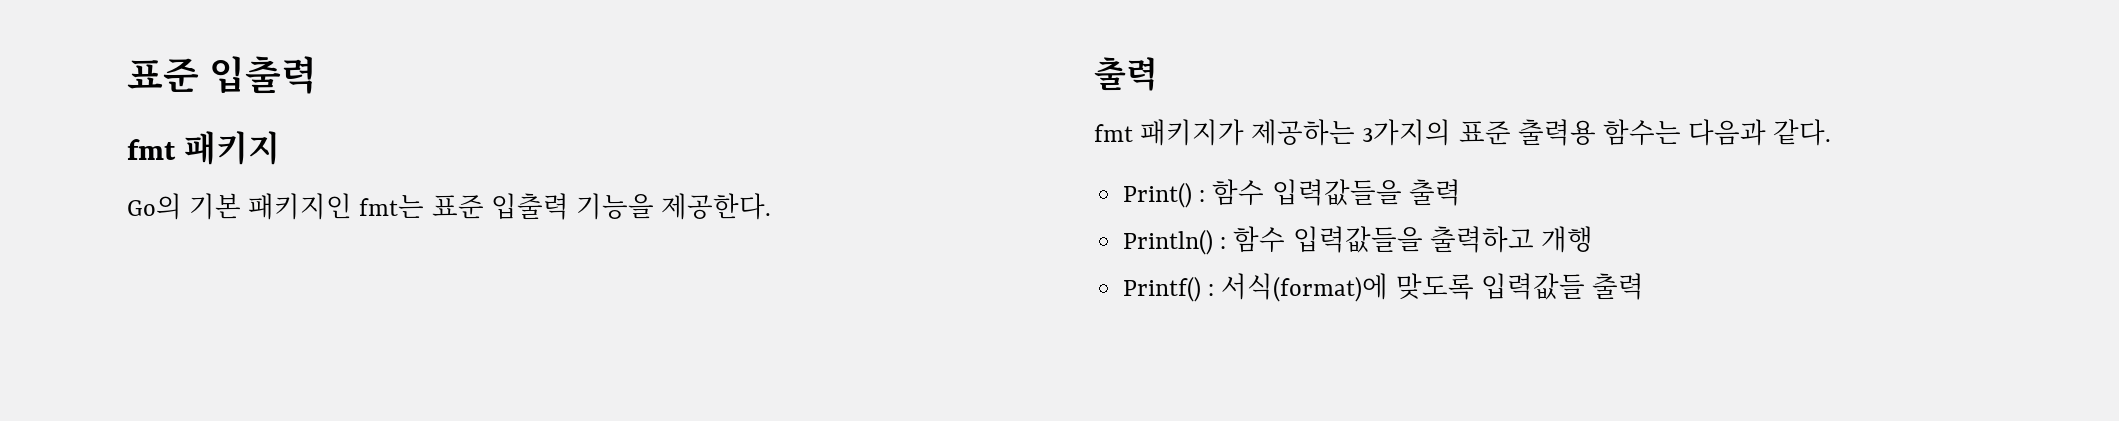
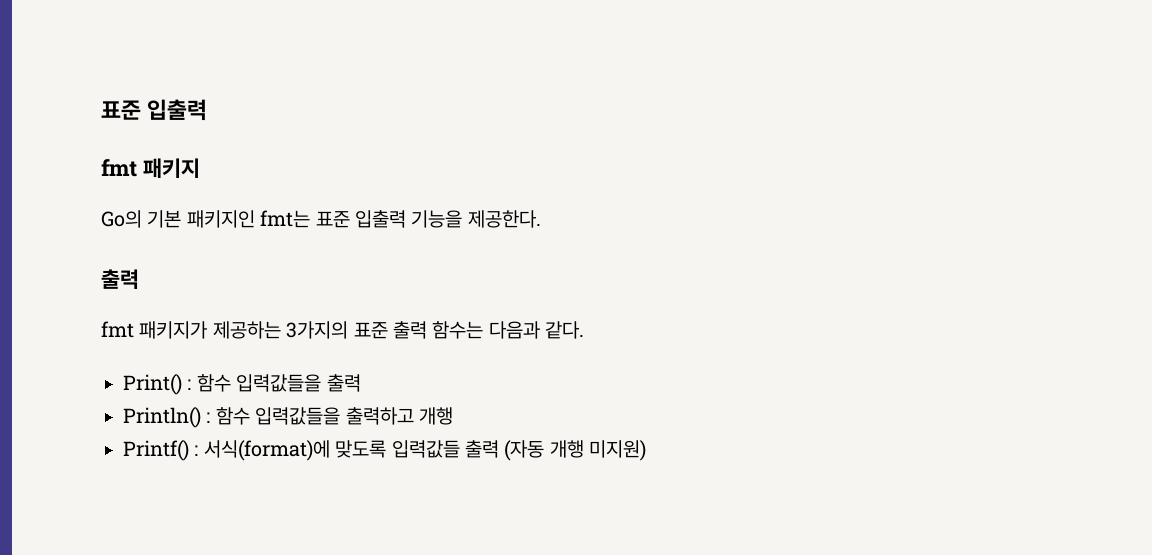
[1517,119,1596,146] 출력용 -> [393,321,427,339] 출력
(1644, 286) none -> [504,440,647,461] (자동 개행 미지원)

